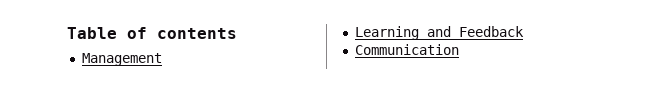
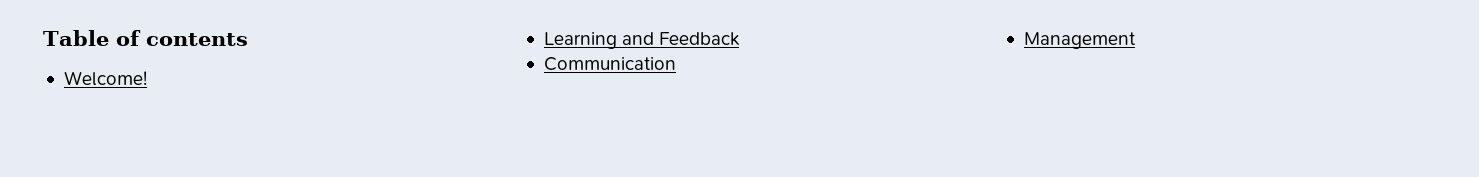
[81,53,162,66] Management -> [63,71,147,86] Welcome!
(459, 49) none -> [1023,32,1136,49] // Management

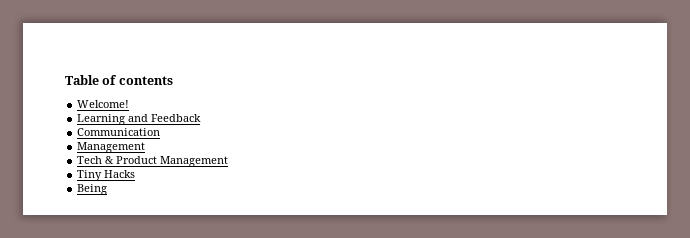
(1136, 40) none -> [77,156,229,167] [77,170,136,181] [77,184,108,195] // Tech & Product Management // Tiny Hacks // Being

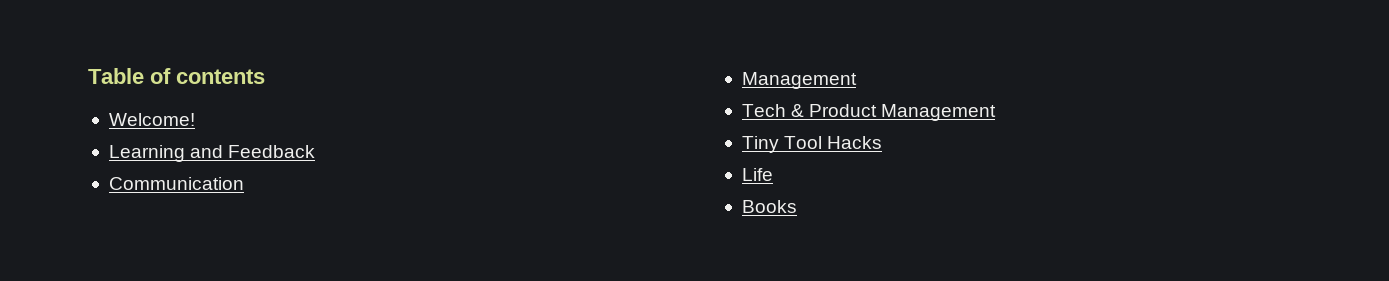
(103, 175) none -> [784,136,823,149] Tool
[77,184,108,195] Being -> [741,168,773,181] [741,200,797,213] Life // Books

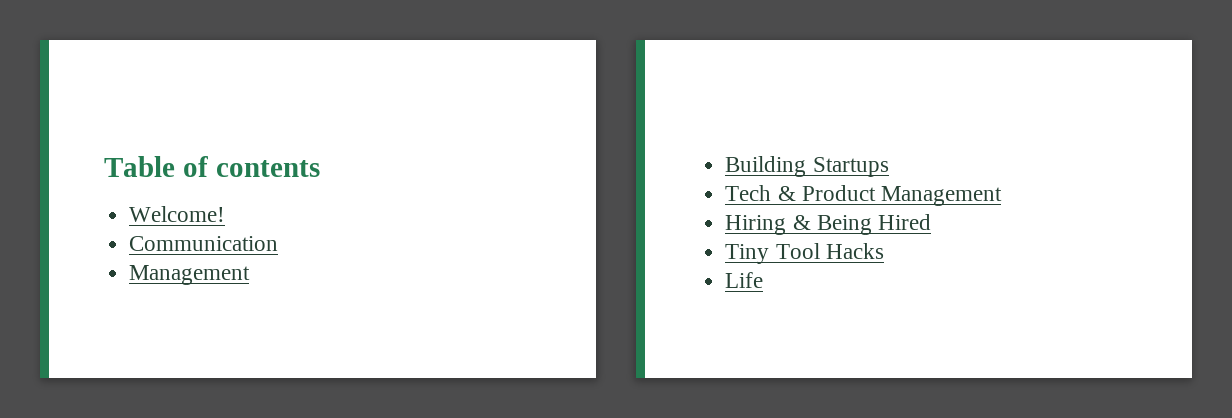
[108,145,316,162] // Learning and Feedback -> (226, 214) none
(857, 80) none -> [725,156,889,177] // Building Startups
(997, 112) none -> [725,214,931,235] // Hiring & Being Hired
[741,200,797,213] // Books -> (764, 280) none

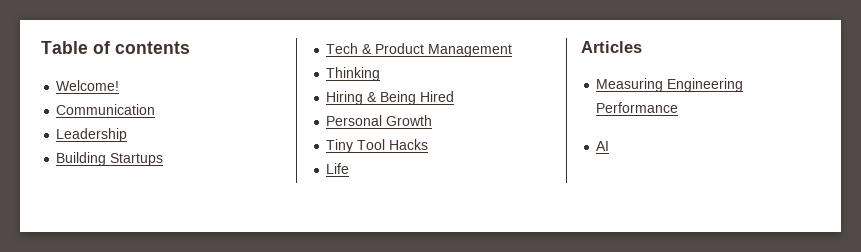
[129,265,251,285] Management -> [56,128,128,142] Leadership
(1002, 196) none -> [326,67,381,81] // Thinking
(931, 222) none -> [326,115,433,126] // Personal Growth
(764, 280) none -> [581,41,642,53] [596,78,744,92] [596,102,679,113] [596,141,610,151] // Articles // Measuring Engineering Performance // AI

